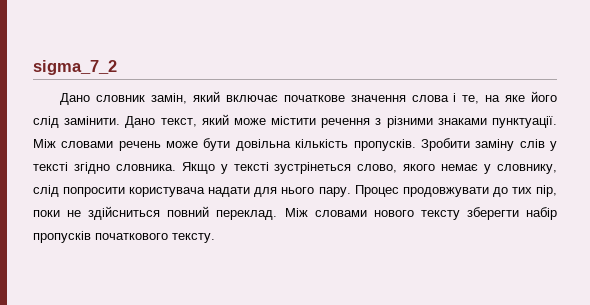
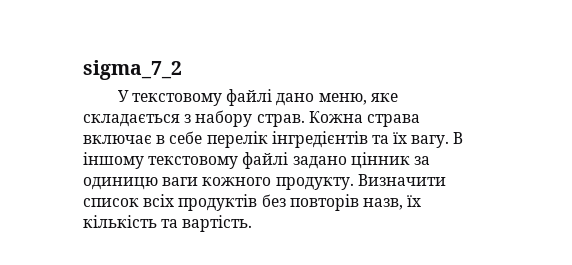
[60,91,557,105] [33,114,557,128] [33,138,558,151] [33,162,558,174] [33,185,557,197] [33,206,558,220] [33,231,215,243] Дано словник замін, який включає початкове значення слова і те, на яке його слід замінити. Дано текст, який може містити речення з різними знаками пунктуації. Між словами речень може бути довільна кількість пропусків. Зробити заміну слів у тексті згідно словника. Якщо у тексті зустрінеться слово, якого немає у словнику, слід попросити користувача надати для нього пару. Процес продовжувати до тих пір, поки не здійсниться повний переклад. Між словами нового тексту зберегти набір пропусків початкового тексту. -> [117,89,398,106] [83,110,420,127] [83,131,464,148] [83,152,430,169] [83,174,446,190] [83,194,422,211] [83,215,253,232] У текстовому файлі дано меню, яке складається з набору страв. Кожна страва включає в себе перелік інгредієнтів та їх вагу. В іншому текстовому файлі задано цінник за одиницю ваги кожного продукту. Визначити список всіх продуктів без повторів назв, їх кількість та вартість.

